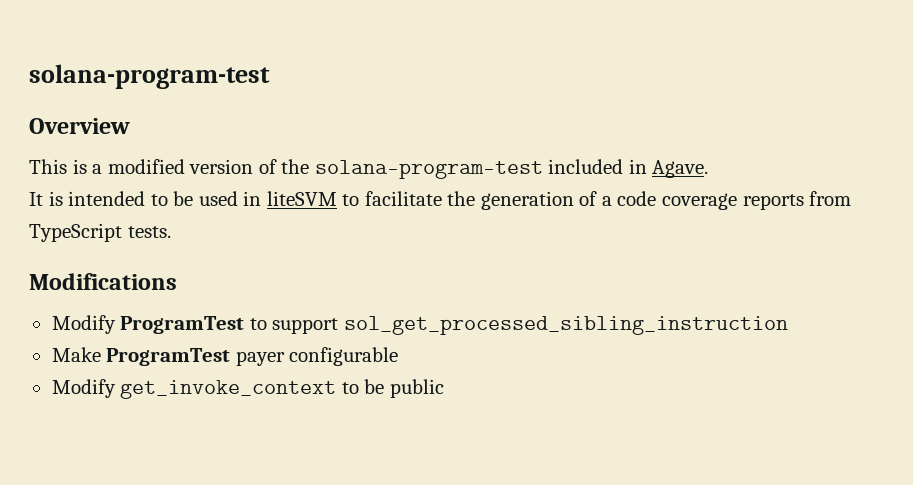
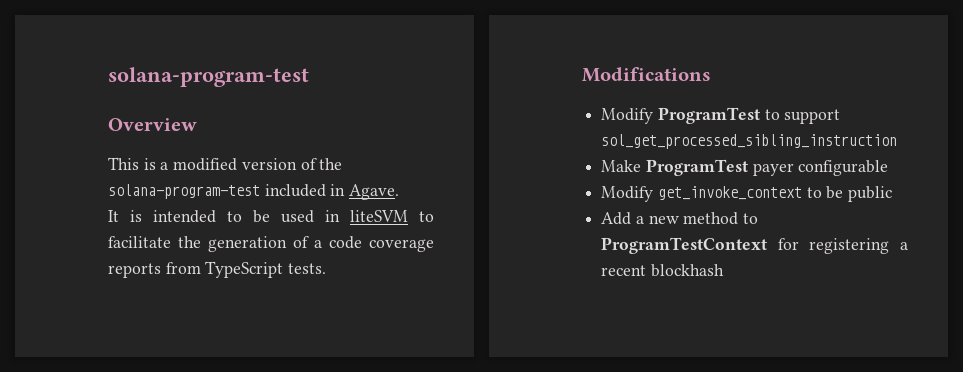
(444, 388) none -> [601,212,759,225] [601,237,908,254] [601,264,724,277] // Add a new method to ProgramTestContext for registering a recent blockhash

